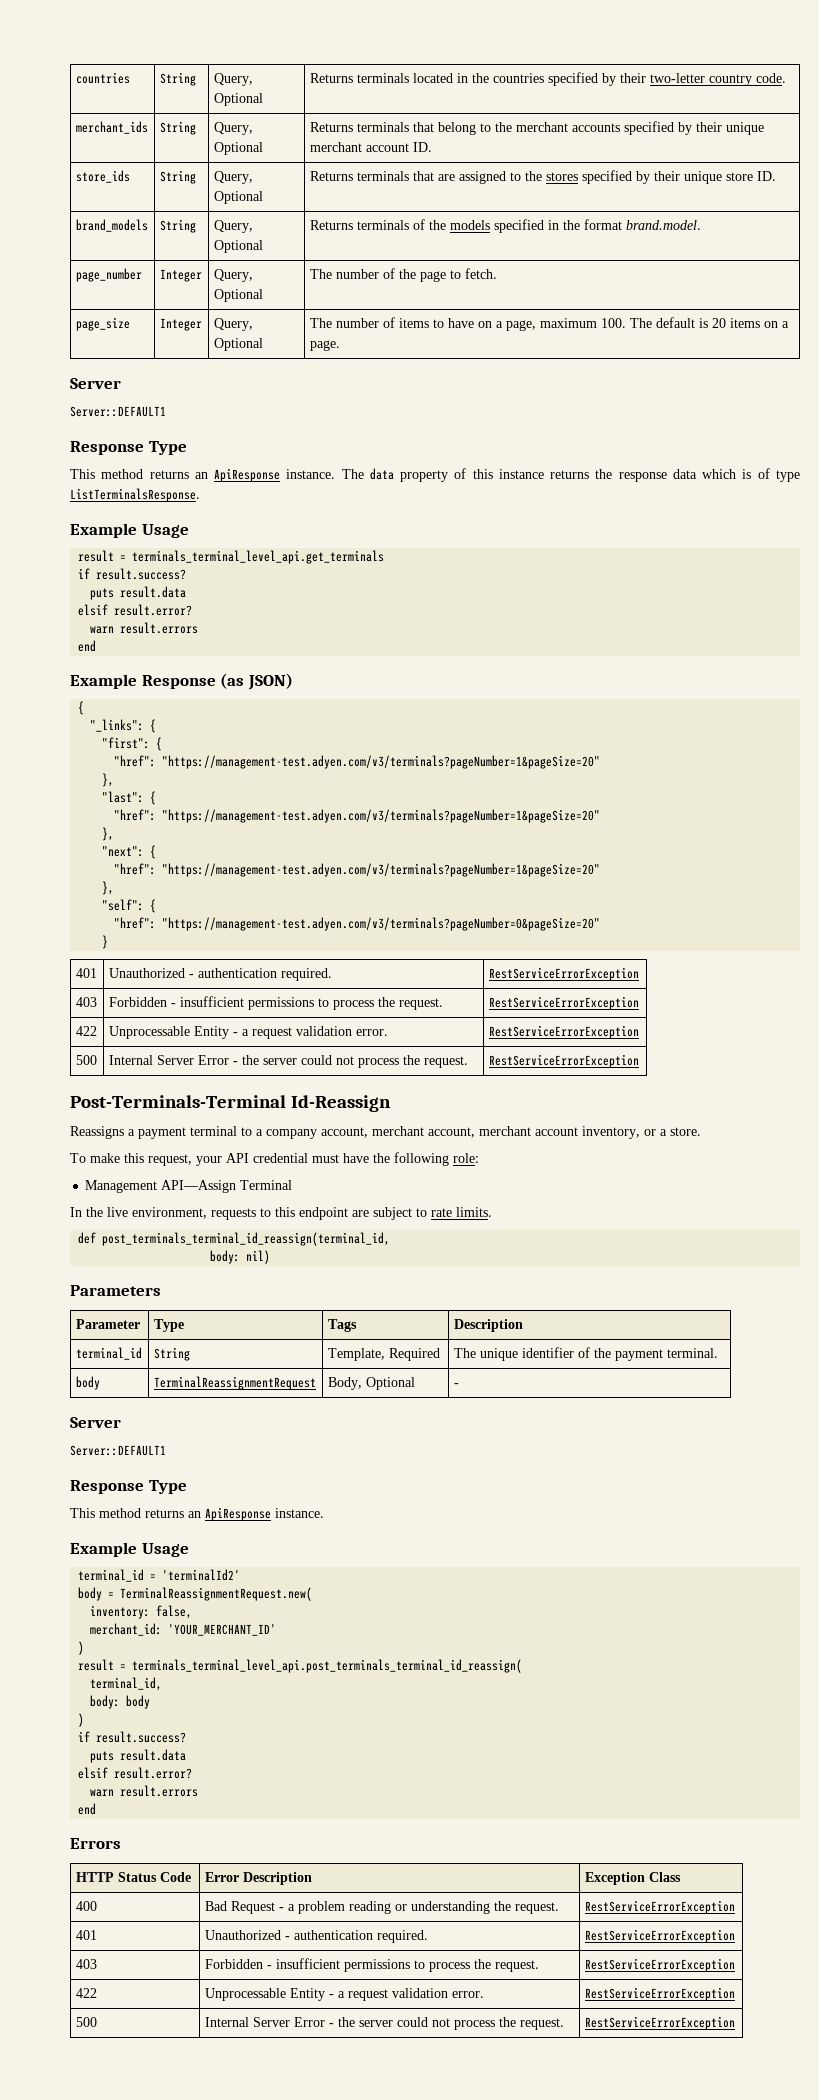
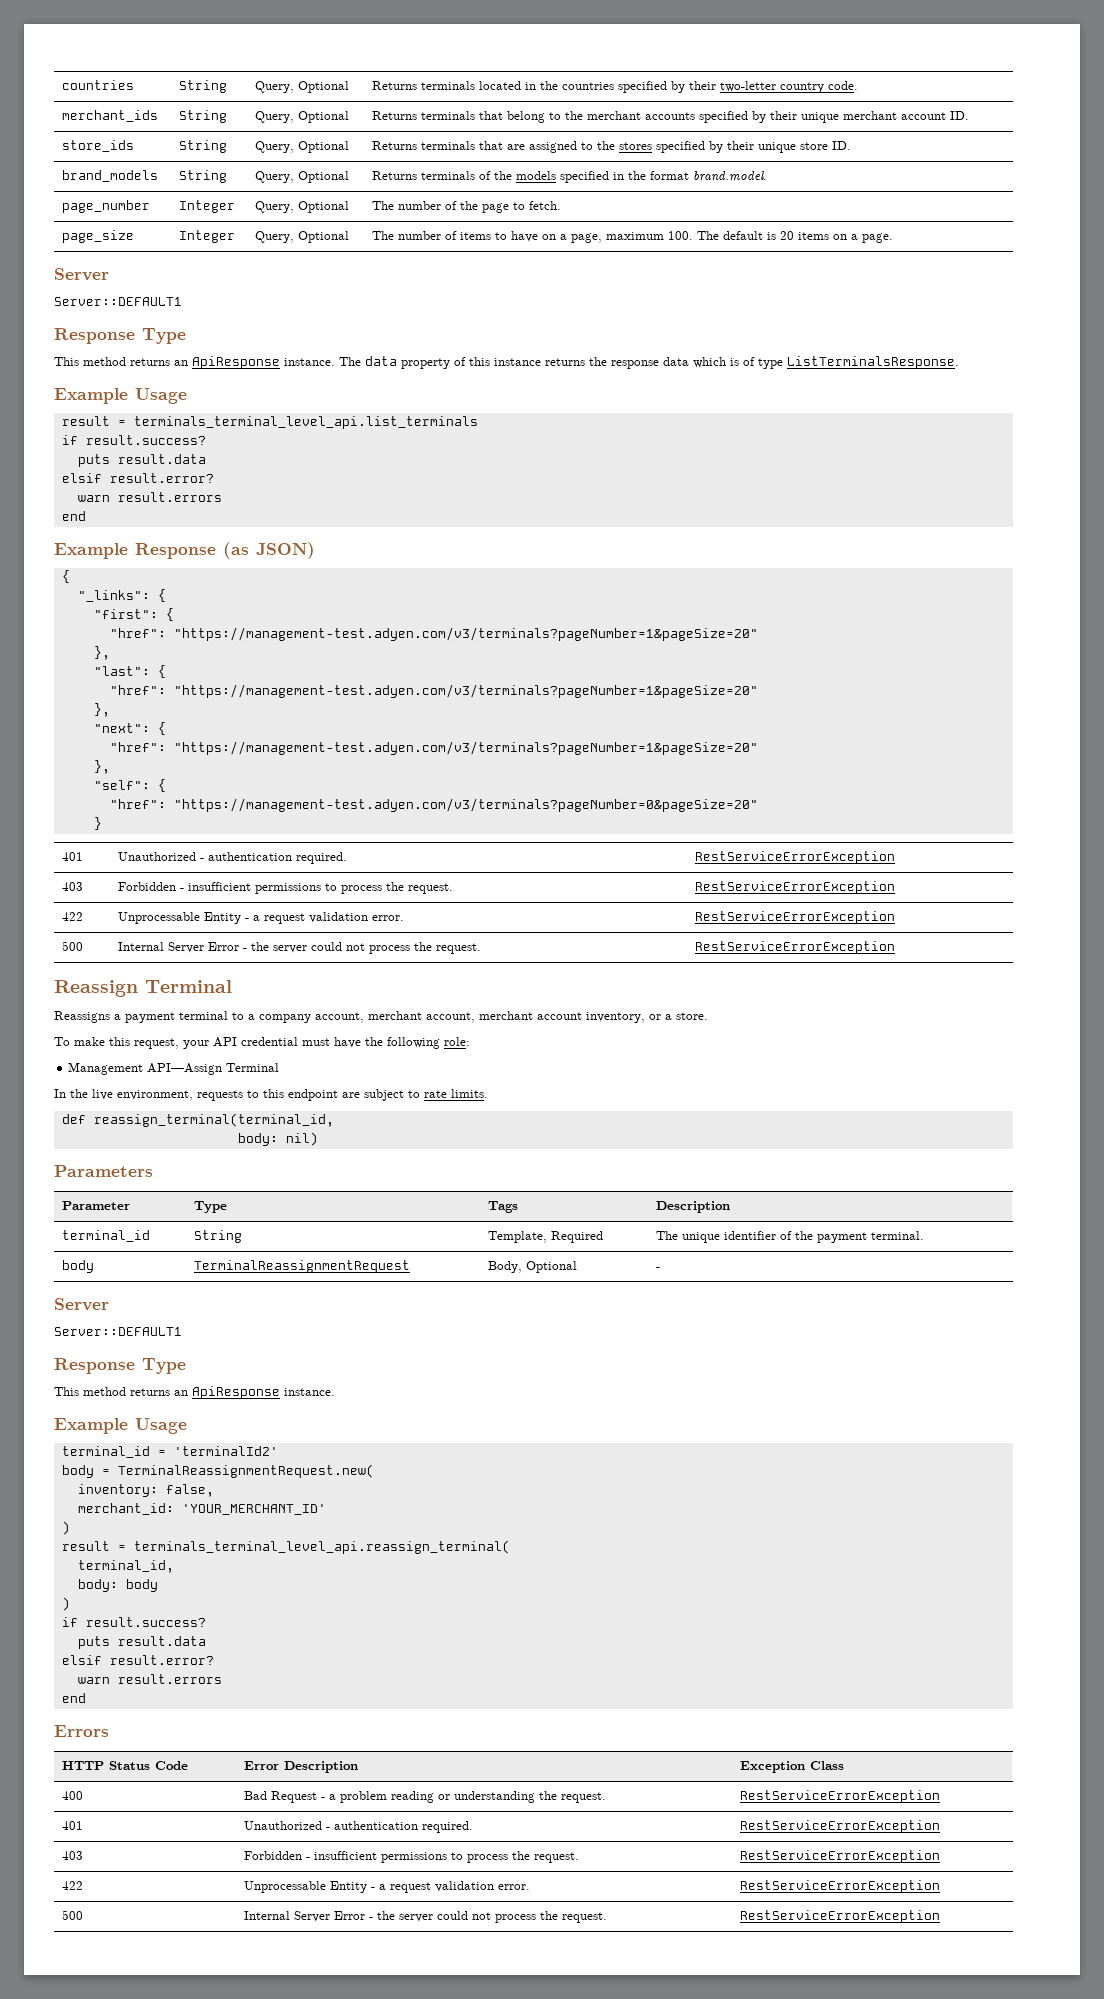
[132,550,385,564] terminals_terminal_level_api.get_terminals -> [133,416,478,429] terminals_terminal_level_api.list_terminals
[70,1095,392,1112] Post-Terminals-Terminal Id-Reassign -> [54,980,232,997] Reassign Terminal
[102,1232,391,1246] post_terminals_terminal_id_reassign(terminal_id, -> [93,1113,334,1127] reassign_terminal(terminal_id,
[132,1659,523,1673] terminals_terminal_level_api.post_terminals_terminal_id_reassign( -> [133,1540,510,1554] terminals_terminal_level_api.reassign_terminal(

